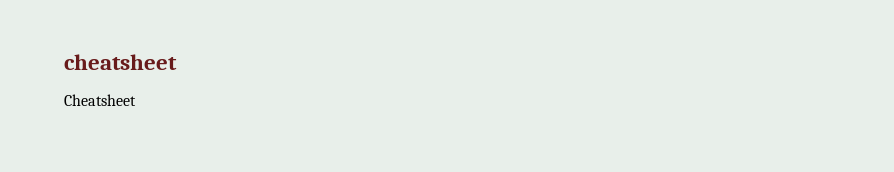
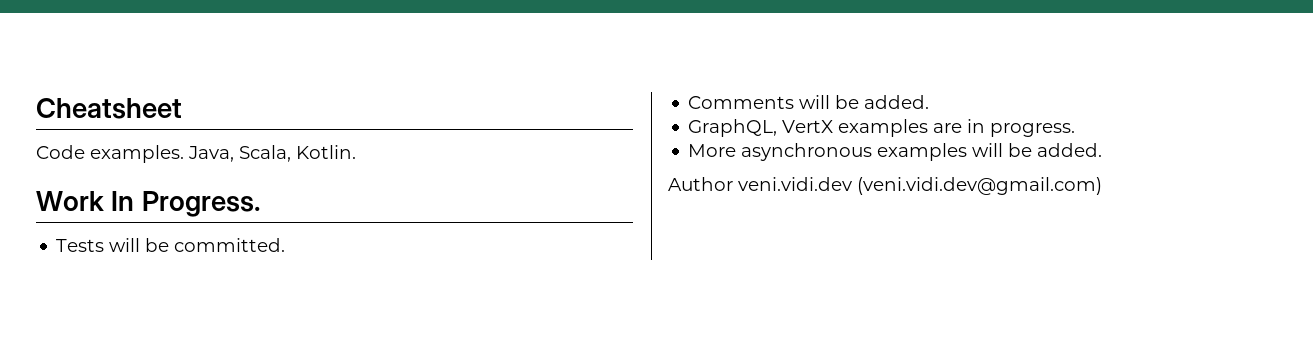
[64,54,177,70] [64,94,136,106] cheatsheet // Cheatsheet -> [36,98,182,119] [36,145,356,163] [36,191,261,217] [56,238,286,252] [688,95,930,109] [688,119,1076,137] [688,143,1103,161] [668,177,1102,195] Cheatsheet // Code examples. Java, Scala, Kotlin. // Work In Progress. // Tests will be committed. // Comments will be added. // GraphQL, VertX examples are in progress. // More asynchronous examples will be added. // Author veni.vidi.dev (veni.vidi.dev@gmail.com)

